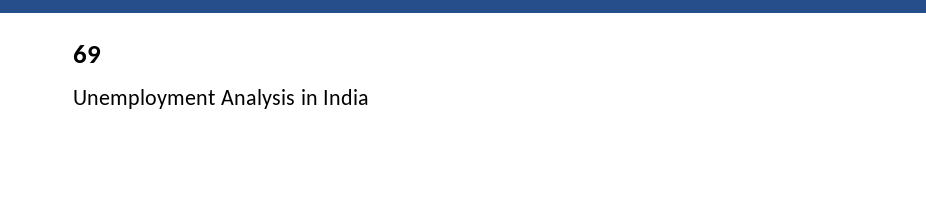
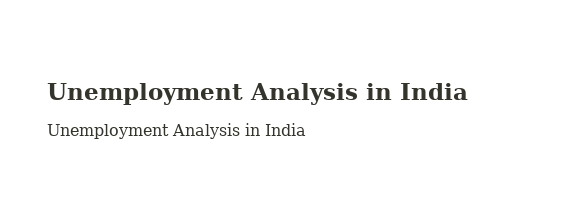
[73,45,101,63] 69 -> [47,83,468,105] Unemployment Analysis in India

